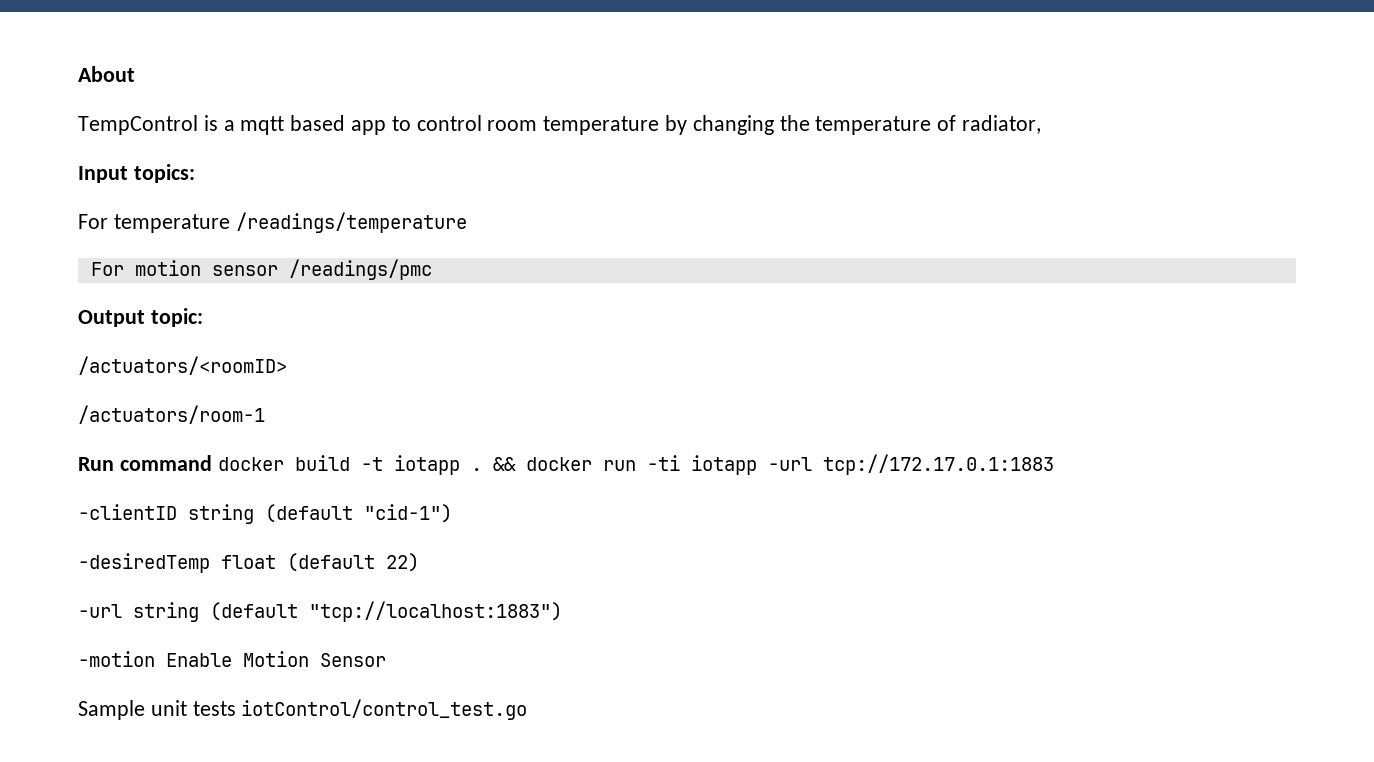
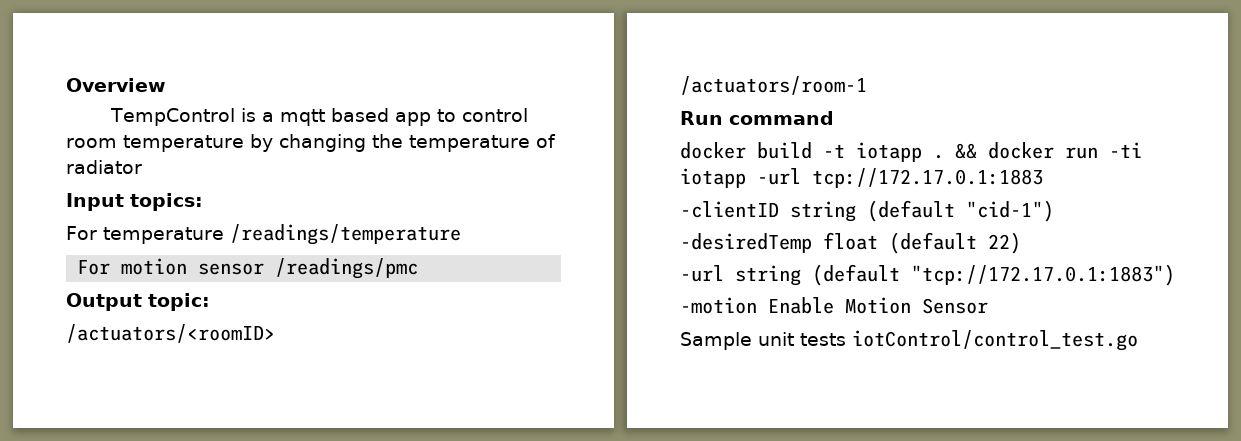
[78,66,135,82] About -> [66,78,166,92] Overview
[962,115,1042,134] radiator, -> [66,160,142,174] radiator
(212, 463) none -> (834, 118) //
[309,601,562,622] "tcp://localhost:1883") -> [911,264,1175,286] "tcp://172.17.0.1:1883")

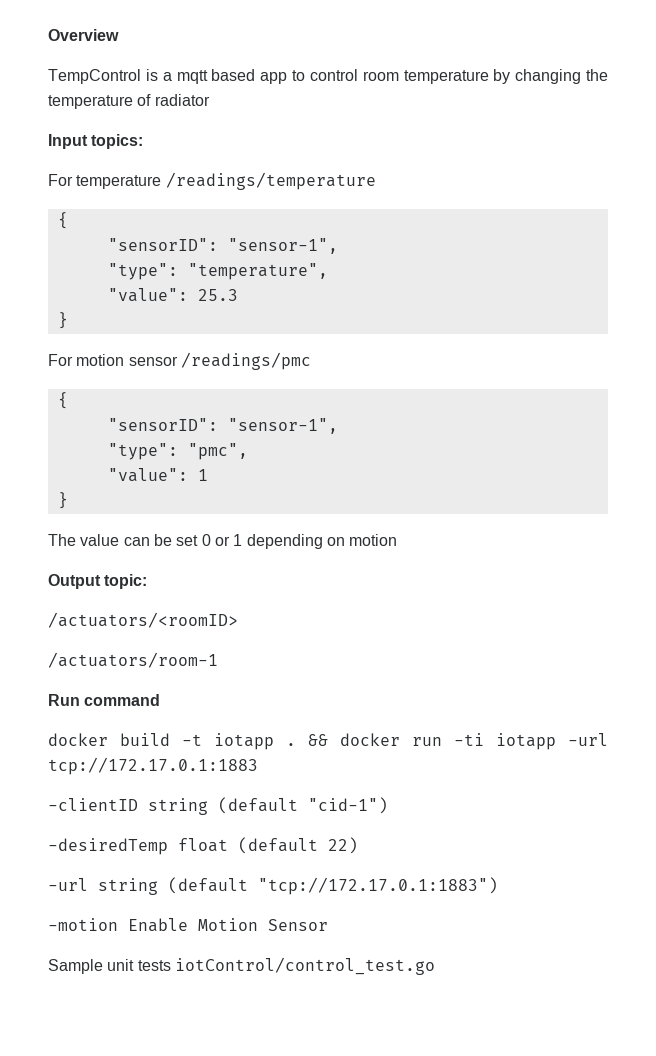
[77,258,419,279] For motion sensor /readings/pmc -> [57,212,68,229] [107,238,338,254] [107,263,328,280] [107,288,238,302] [57,312,68,329] [48,352,311,370] [57,392,68,409] [107,418,338,434] [107,443,248,460] [107,468,208,482] [57,492,68,509] [48,534,398,549] { // "sensorID": "sensor-1", // "type": "temperature", // "value": 25.3 // } // For motion sensor /readings/pmc // { // "sensorID": "sensor-1", // "type": "pmc", // "value": 1 // } // The value can be set 0 or 1 depending on motion

